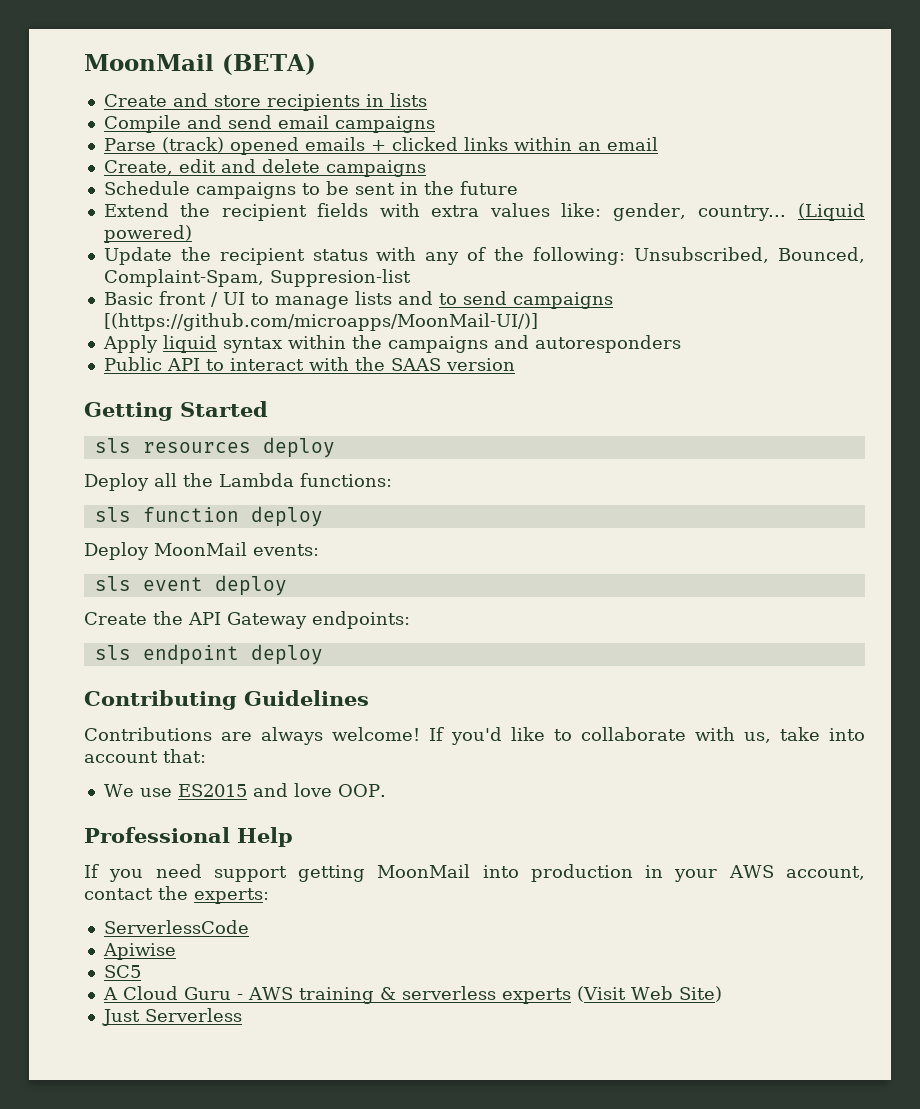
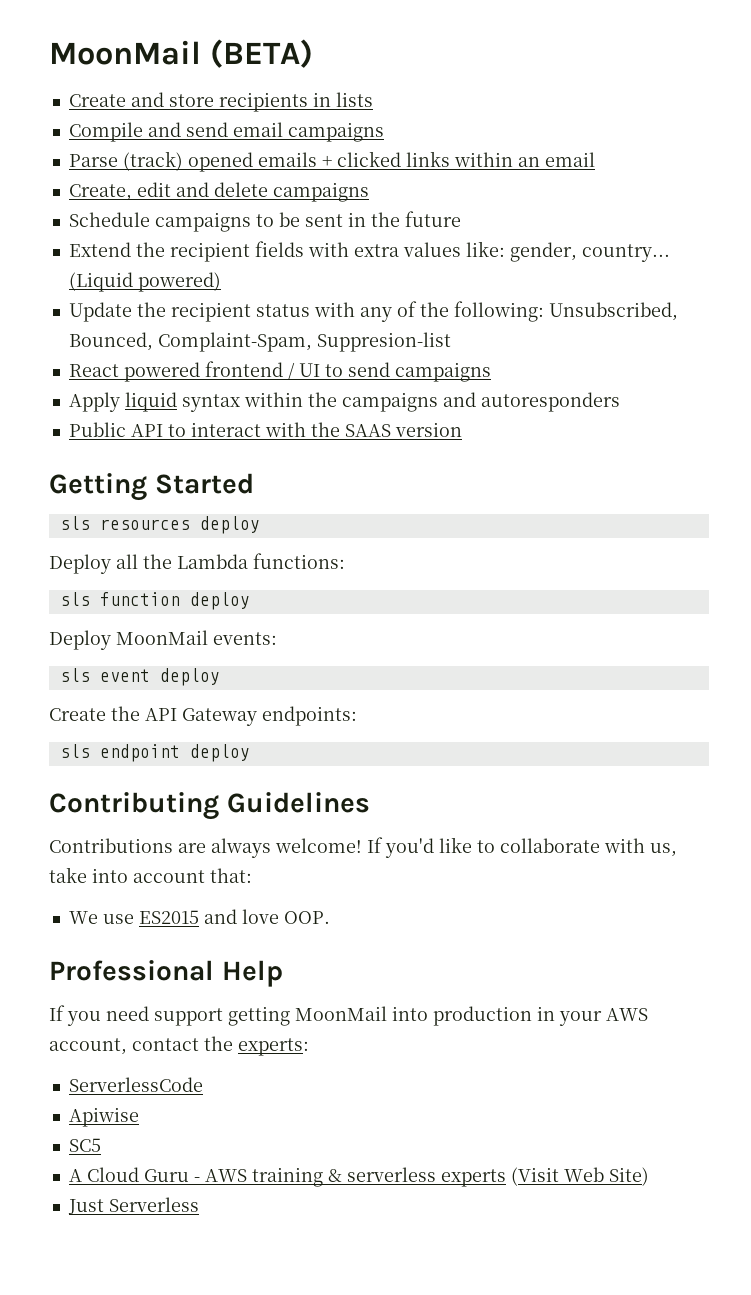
[103,291,433,309] Basic front / UI to manage lists and -> [68,361,320,382] React powered frontend / UI
[103,313,538,331] [(https://github.com/microapps/MoonMail-UI/)] -> (491, 372) none

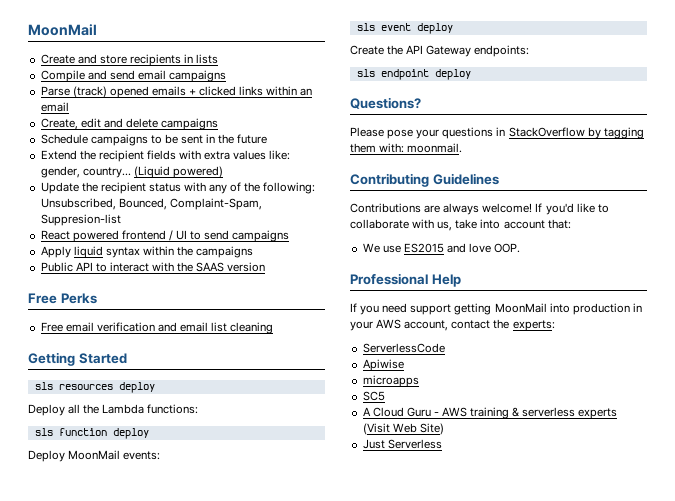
[49,39,313,68] MoonMail (BETA) -> [28,24,97,36] MoonMail
[442,392,620,412] and autoresponders -> (254, 252) none
(462, 429) none -> [28,293,97,304] [40,322,274,334] // Free Perks // Free email verification and email list cleaning
(250, 753) none -> [350,97,421,109] [350,127,644,139] [350,143,463,153] // Questions? // Please pose your questions in StackOverflow by tagging them with: moonmail.
(139, 1117) none -> [362,375,419,387] // microapps

